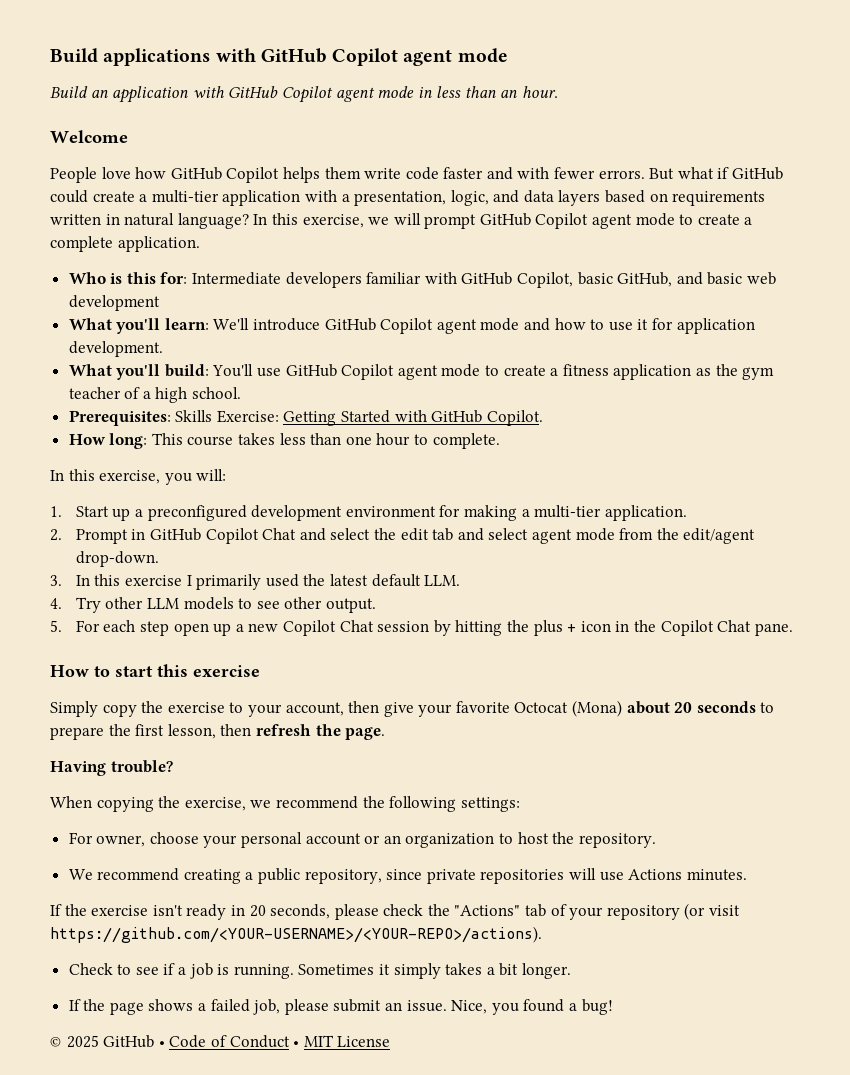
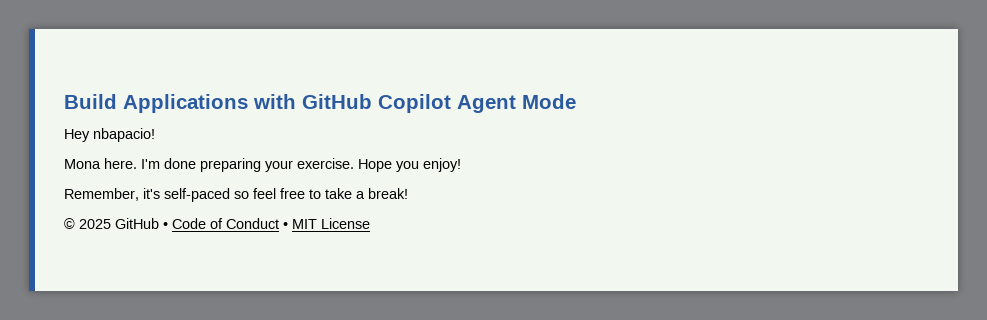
[50,48,508,66] [50,86,559,103] [50,130,128,143] [50,167,784,183] [50,190,766,206] [50,213,753,229] [50,236,200,252] [68,272,776,288] [68,295,160,311] [68,318,755,334] [68,341,163,357] [68,364,775,380] [68,387,242,403] [68,410,543,426] [68,433,500,449] [50,469,227,485] [50,505,687,521] [50,528,756,544] [75,551,159,567] [50,574,461,590] [50,597,377,613] [50,620,793,636] [50,664,260,677] [50,700,775,717] [50,724,386,740] [50,760,173,776] [50,796,520,812] [68,832,656,848] [68,868,747,884] [50,903,741,920] [50,926,542,943] [68,963,571,979] [68,999,613,1015] Build applications with GitHub Copilot agent mode // Build an application with GitHub Copilot agent mode in less than an hour. // Welcome // People love how GitHub Copilot helps them write code faster and with fewer errors. But what if GitHub could create a multi-tier application with a presentation, logic, and data layers based on requirements written in natural language? In this exercise, we will prompt GitHub Copilot agent mode to create a complete application. // Who is this for: Intermediate developers familiar with GitHub Copilot, basic GitHub, and basic web development // What you'll learn: We'll introduce GitHub Copilot agent mode and how to use it for application development. // What you'll build: You'll use GitHub Copilot agent mode to create a fitness application as the gym teacher of a high school. // Prerequisites: Skills Exercise: Getting Started with GitHub Copilot. // How long: This course takes less than one hour to complete. // In this exercise, you will: // 1. Start up a preconfigured development environment for making a multi-tier application. // 2. Prompt in GitHub Copilot Chat and select the edit tab and select agent mode from the edit/agent drop-down. // 3. In this exercise I primarily used the latest default LLM. // 4. Try other LLM models to see other output. // 5. For each step open up a new Copilot Chat session by hitting the plus + icon in the Copilot Chat pane. // How to start this exercise // Simply copy the exercise to your account, then give your favorite Octocat (Mona) about 20 seconds to prepare the first lesson, then refresh the page. // Having trouble? // When copying the exercise, we recommend the following settings: // For owner, choose your personal account or an organization to host the repository. // We recommend creating a public repository, since private repositories will use Actions minutes. // If the exercise isn't ready in 20 seconds, please check the "Actions" tab of your repository (or visit https://github.com/<YOUR-USERNAME>/<YOUR-REPO>/actions). // Check to see if a job is running. Sometimes it simply takes a bit longer. // If the page shows a failed job, please submit an issue. Nice, you found a bug! -> [64,94,576,113] [64,128,155,142] [64,158,461,172] [64,188,408,202] Build Applications with GitHub Copilot Agent Mode // Hey nbapacio! // Mona here. I'm done preparing your exercise. Hope you enjoy! // Remember, it's self-paced so feel free to take a break!

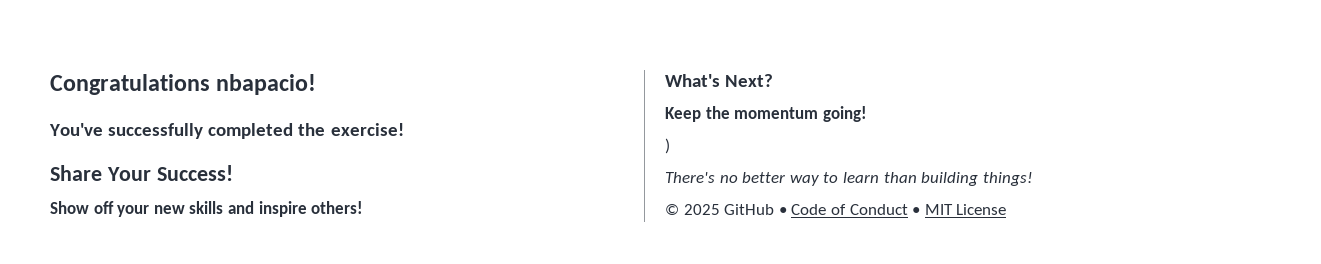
[64,94,576,113] [64,128,155,142] [64,158,461,172] [64,188,408,202] Build Applications with GitHub Copilot Agent Mode // Hey nbapacio! // Mona here. I'm done preparing your exercise. Hope you enjoy! // Remember, it's self-paced so feel free to take a break! -> [50,74,317,95] [49,123,404,139] [50,165,233,181] [50,201,364,217] [665,74,774,87] [665,106,867,122] [665,138,670,154] [665,172,1033,186] Congratulations nbapacio! // You've successfully completed the exercise! // Share Your Success! // Show off your new skills and inspire others! // What's Next? // Keep the momentum going! // ) // There's no better way to learn than building things!

